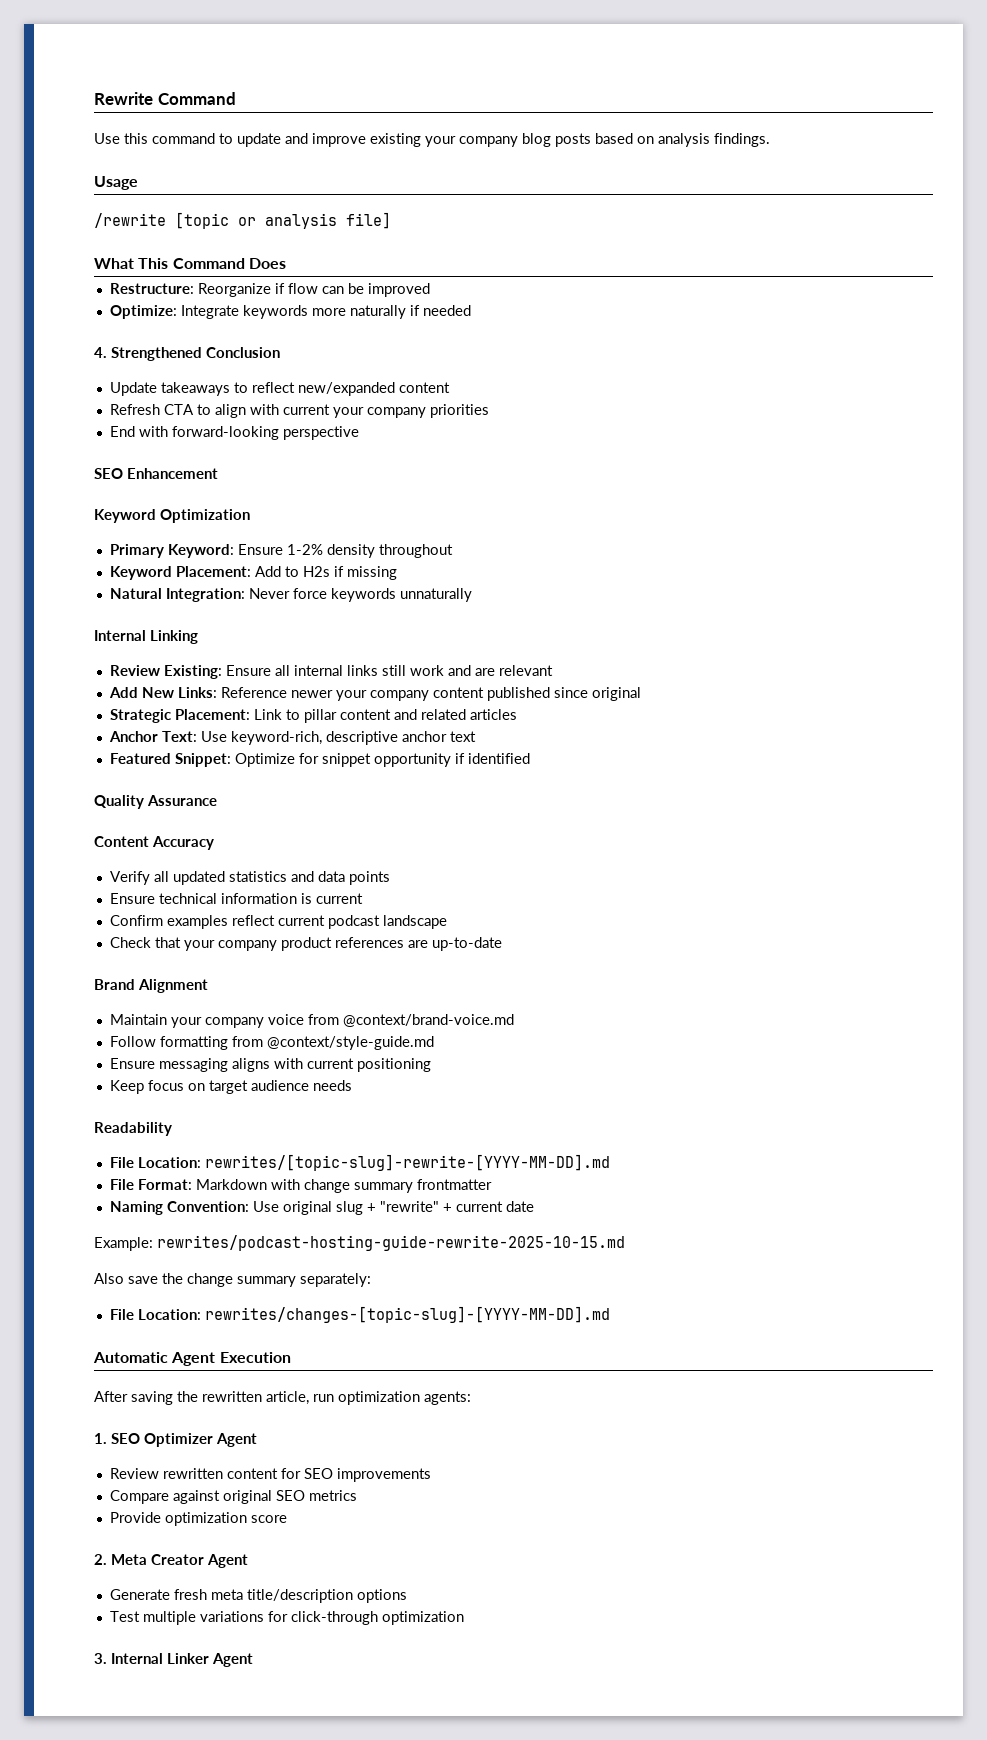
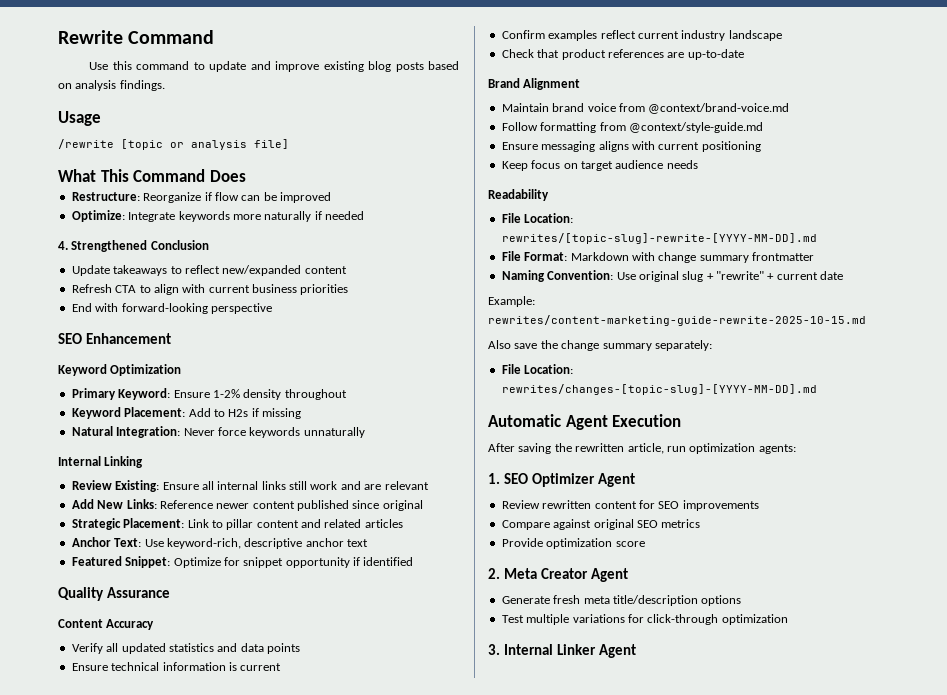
[425,136,518,147] your company -> (364, 66) none
[332,407,426,418] your company -> [252,284,297,293] business
[335,690,429,701] your company -> (250, 506) none
[327,915,380,929] podcast -> [681,30,726,41] industry
[183,940,277,951] your company -> (560, 53) none
[170,1017,264,1028] your company -> [552,103,585,112] brand
[157,1235,625,1251] rewrites/podcast-hosting-guide-rewrite-2025-10-15.md -> [488,315,866,326] rewrites/content-marketing-guide-rewrite-2025-10-15.md

